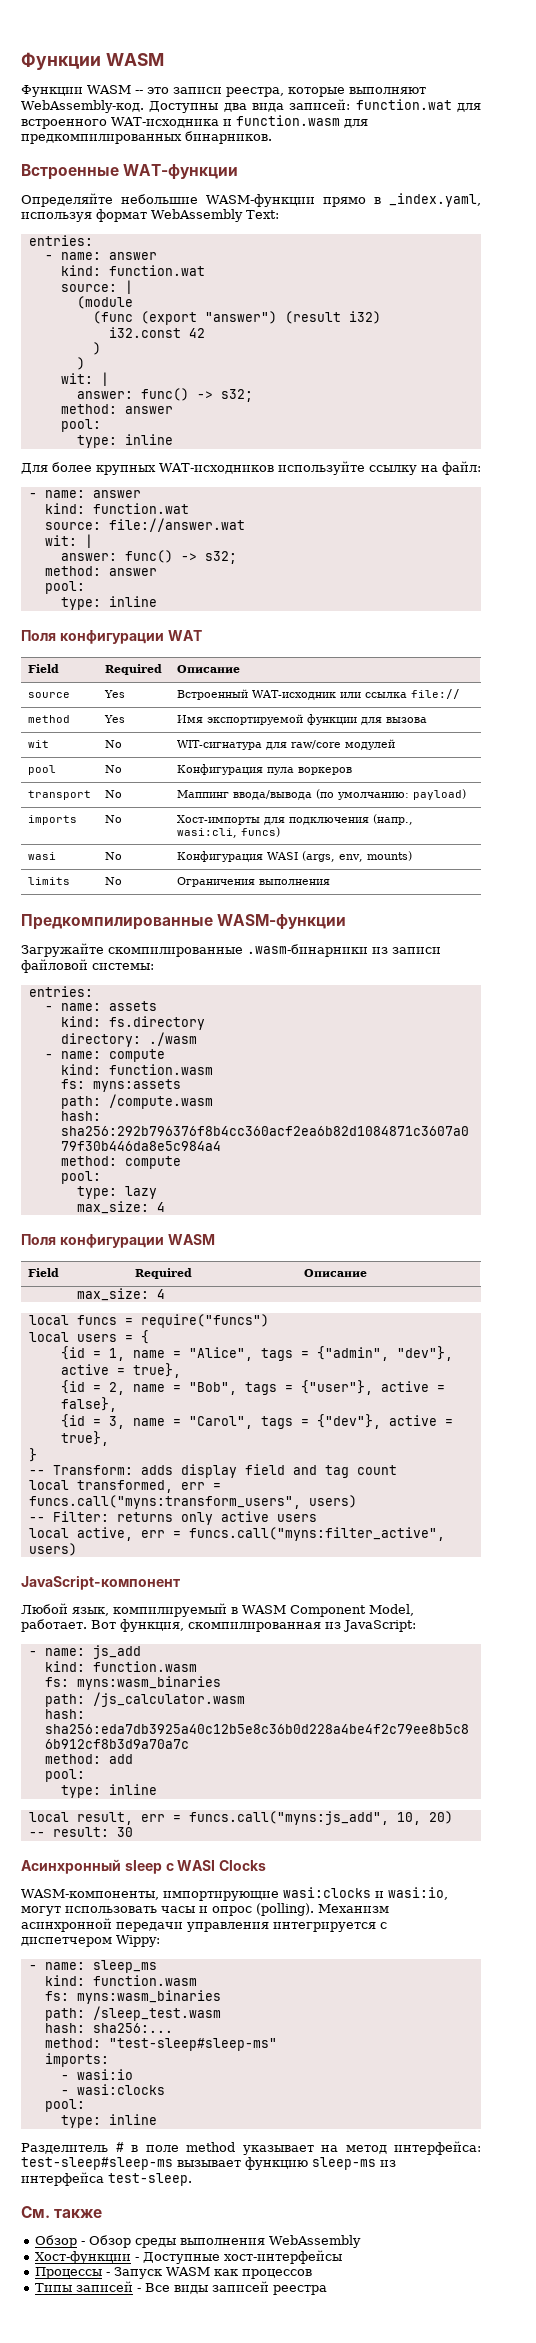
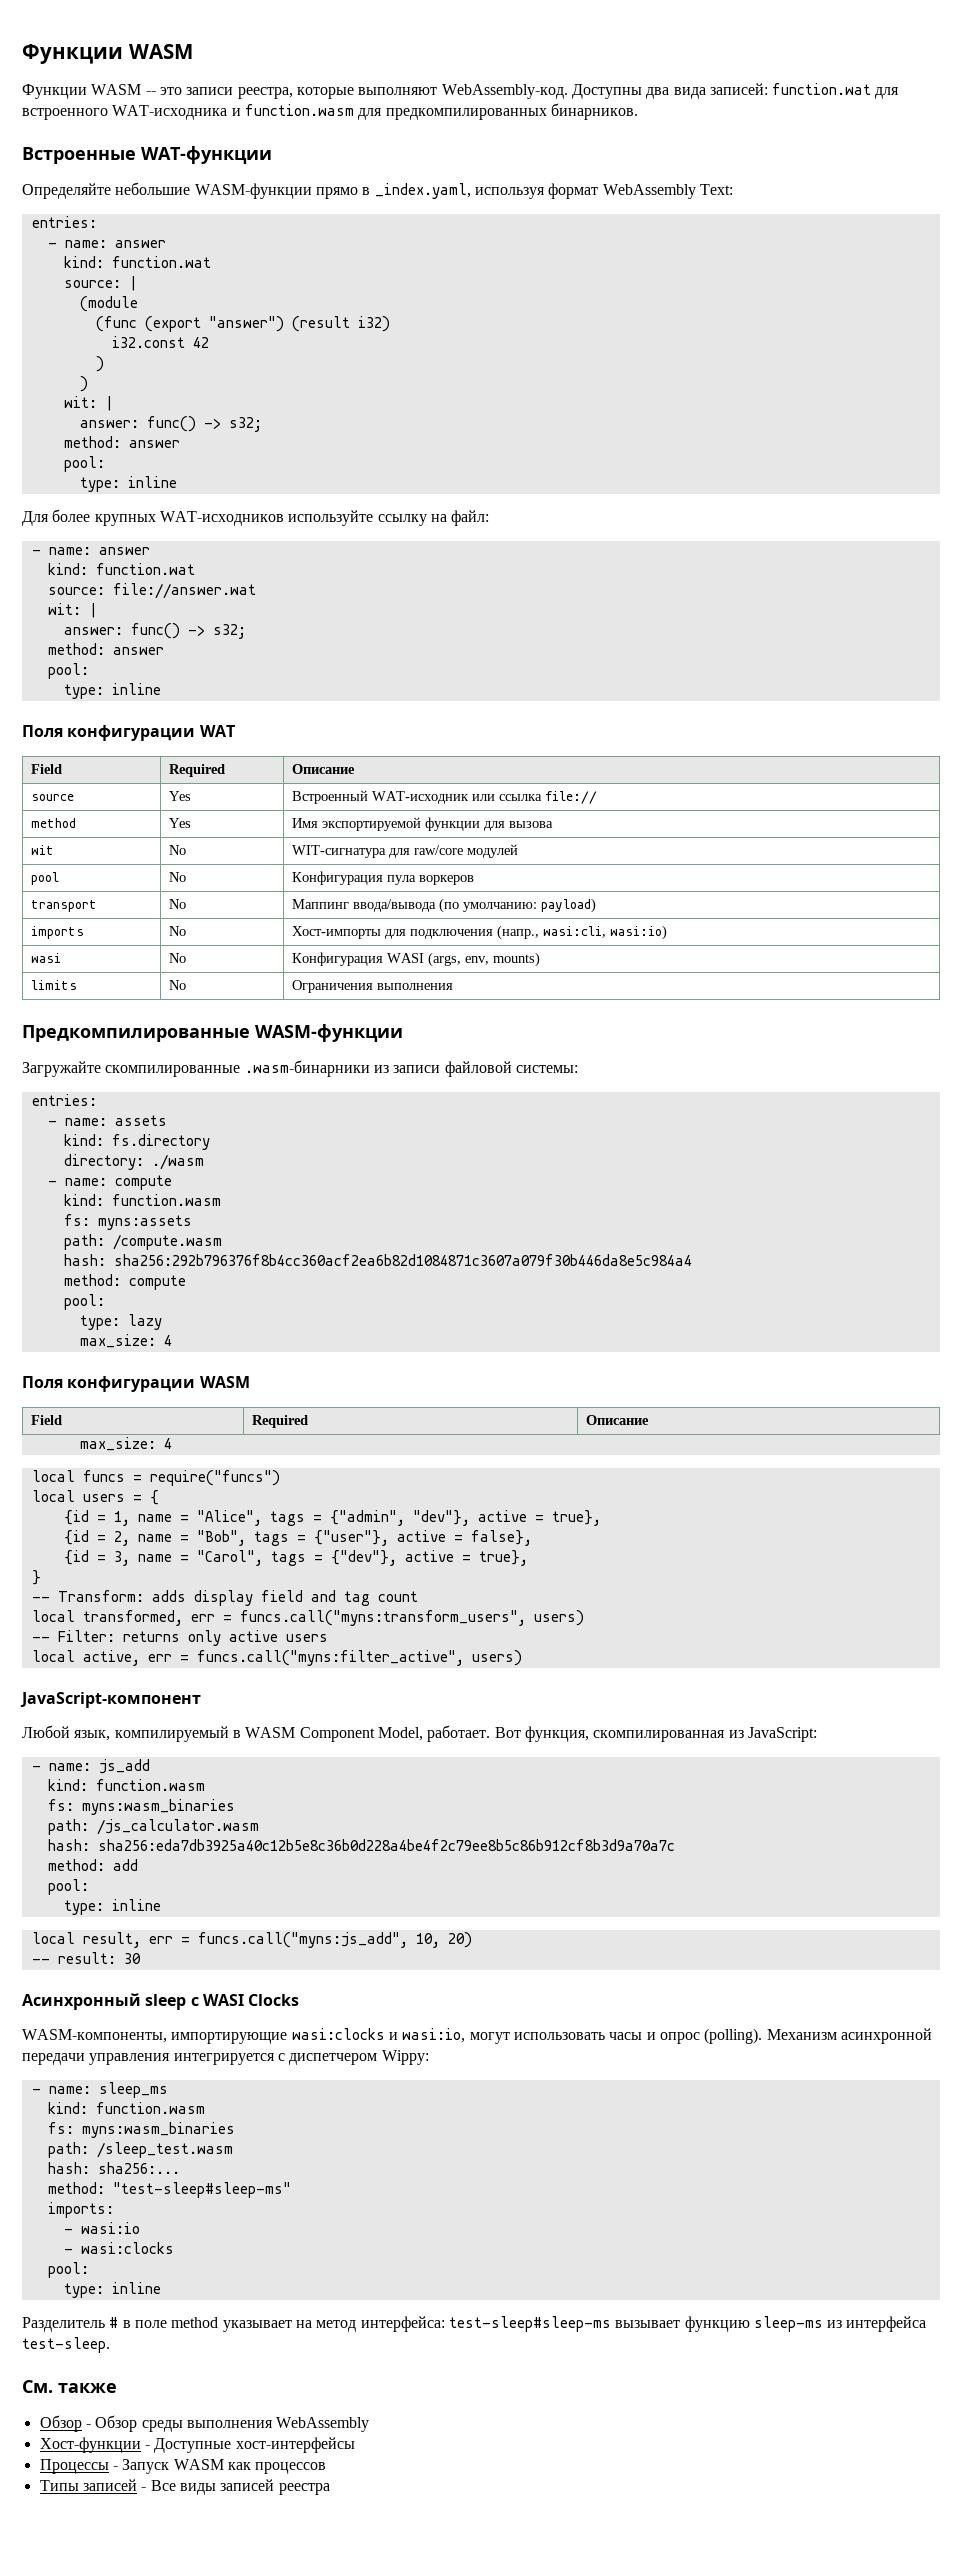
[240,827,280,837] funcs) -> [609,925,667,940] wasi:io)

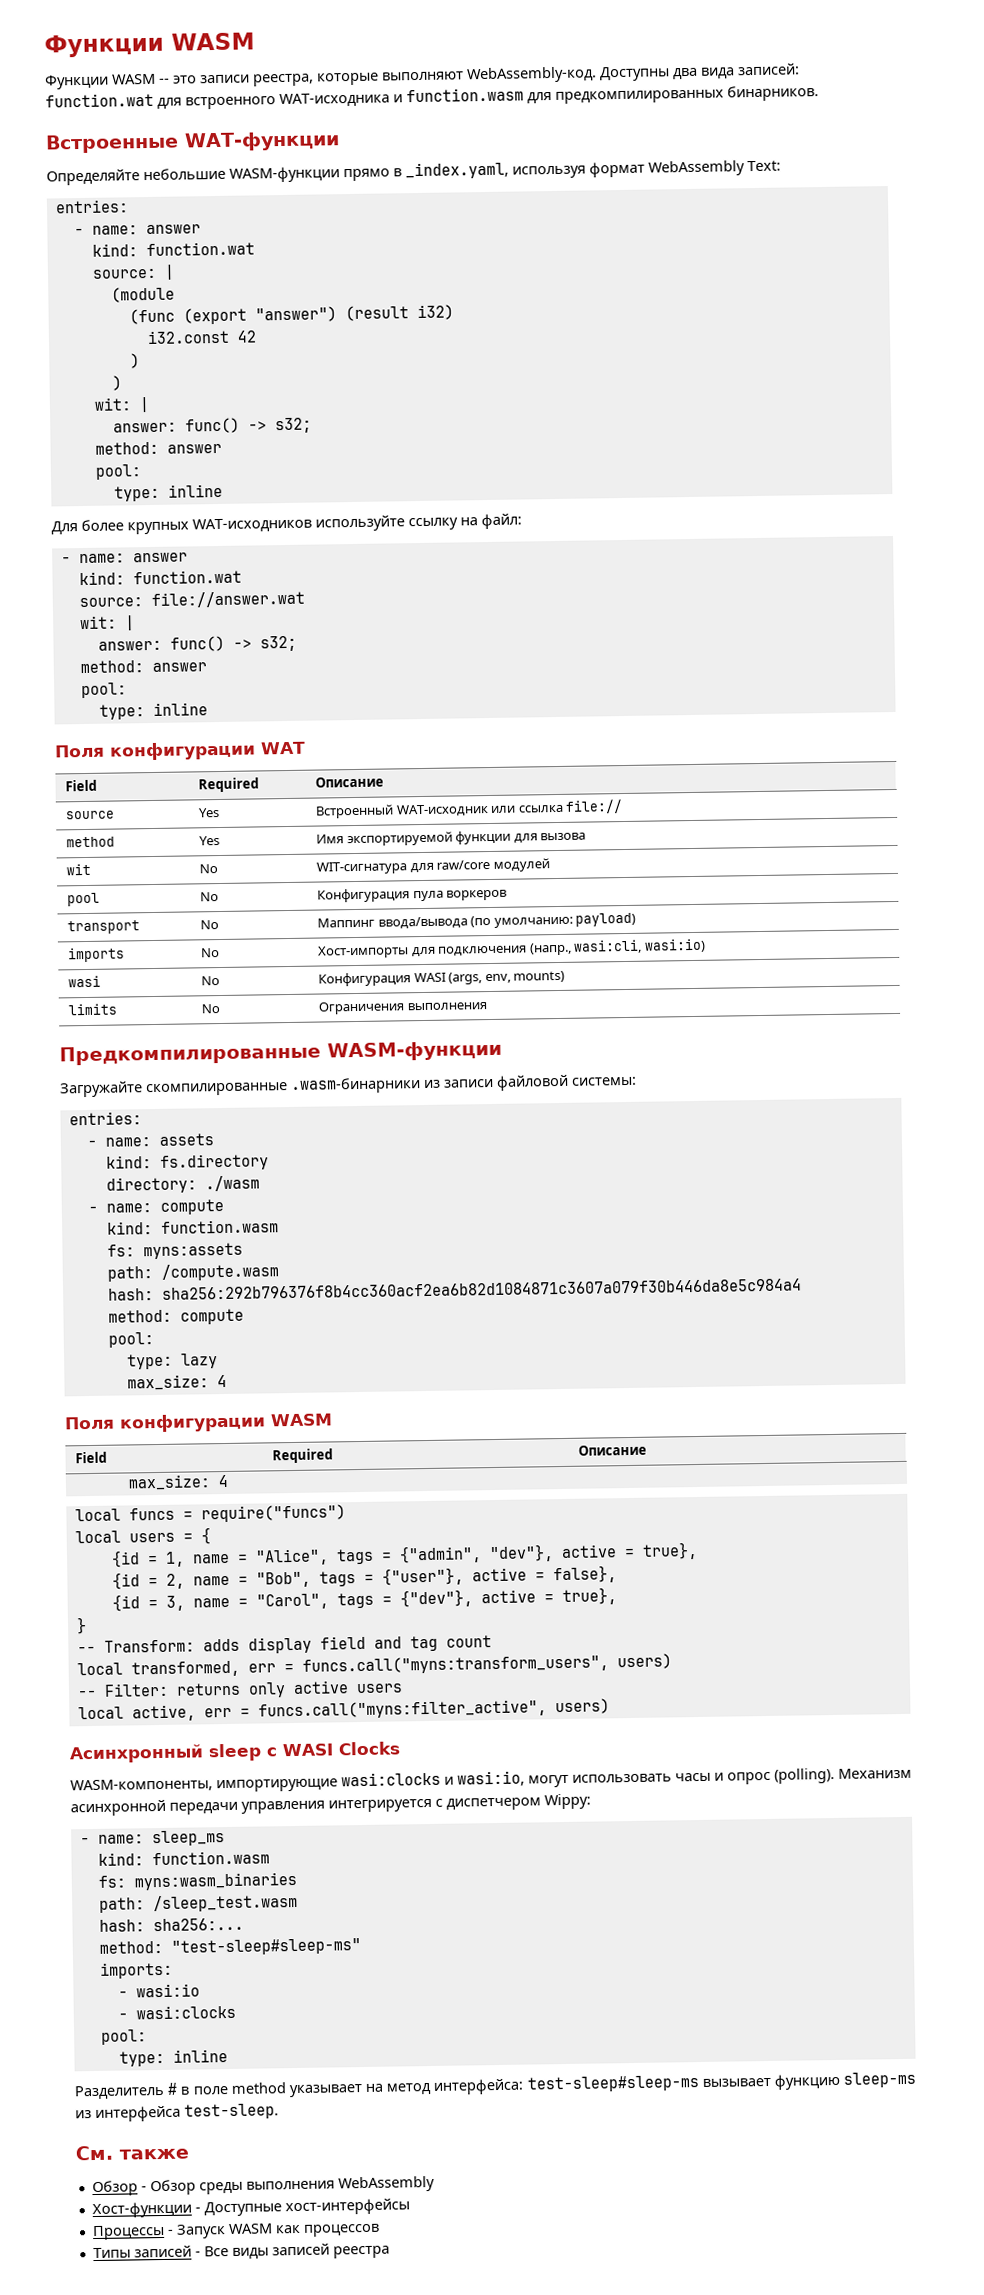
[20,1692,201,1708] [22,1725,817,1742] [31,1759,150,1774] [47,1779,205,1791] [47,1799,235,1815] [47,1819,259,1835] [47,1839,675,1851] [47,1859,138,1871] [47,1879,89,1895] [63,1899,161,1915] [31,1932,472,1948] [31,1952,141,1964] // JavaScript-компонент // Любой язык, компилируемый в WASM Component Model, работает. Вот функция, скомпилированная из JavaScript: // - name: js_add // kind: function.wasm // fs: myns:wasm_binaries // path: /js_calculator.wasm // hash: sha256:eda7db3925a40c12b5e8c36b0d228a4be4f2c79ee8b5c86b912cf8b3d9a70a7c // method: add // pool: // type: inline // local result, err = funcs.call("myns:js_add", 10, 20) // -- result: 30 -> (610, 1706) none

